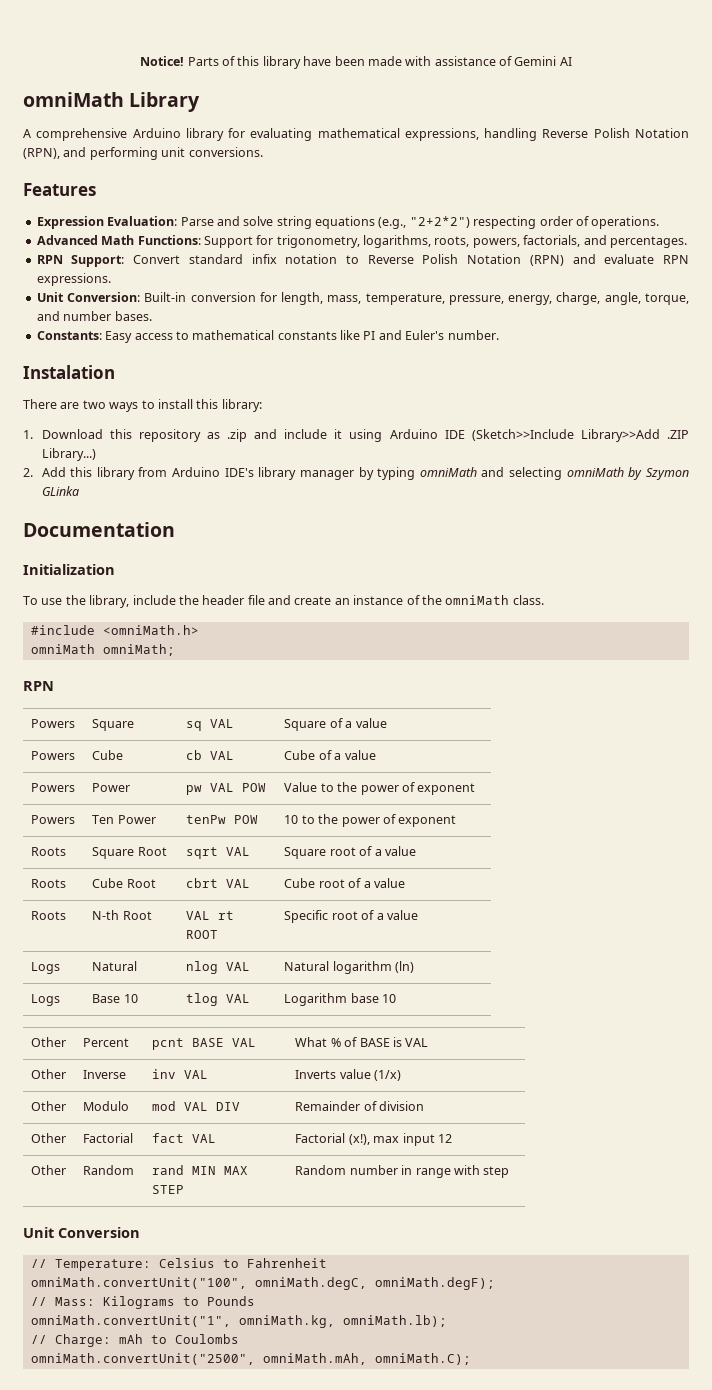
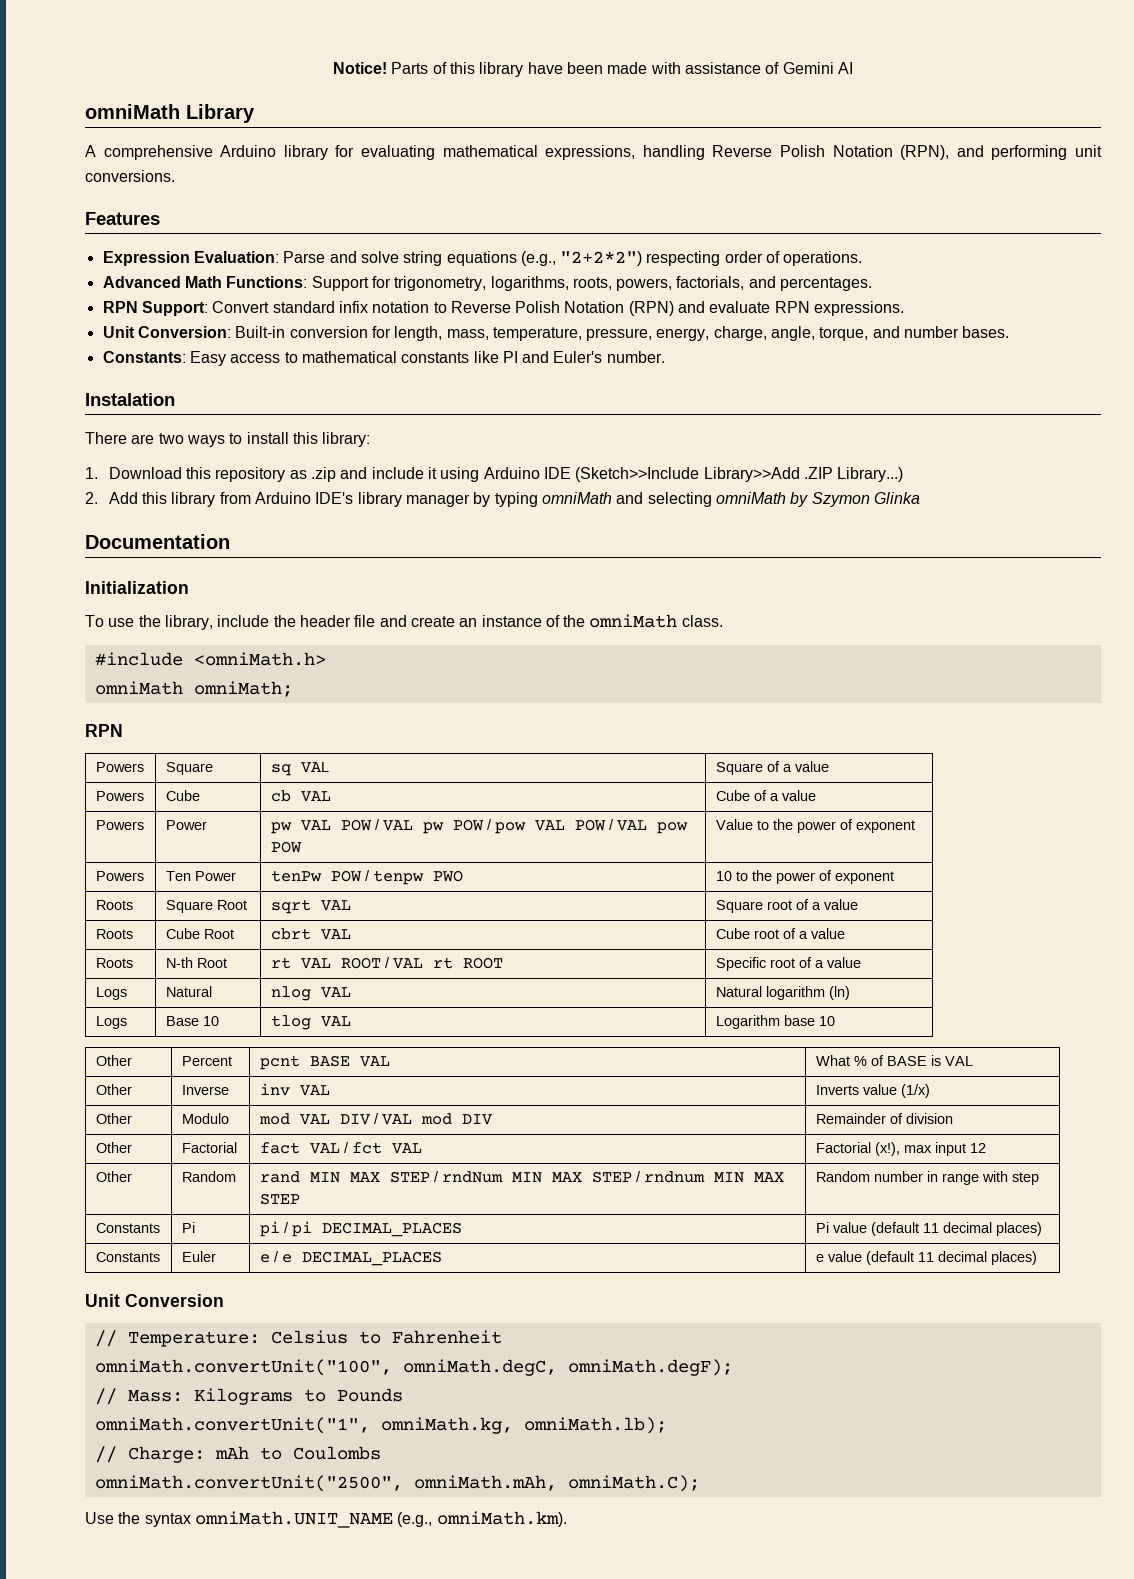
[41,486,79,496] GLinka -> [873,492,920,504] Glinka
(267, 787) none -> [374,819,688,834] [270,841,302,853] / VAL pw POW / pow VAL POW / VAL pow POW
(259, 819) none -> [364,870,463,885] / tenpw PWO
(152, 915) none -> [270,957,390,969] rt VAL ROOT /
(241, 1106) none -> [373,1113,493,1125] / VAL mod DIV
(217, 1138) none -> [343,1142,422,1154] / fct VAL
(185, 1189) none -> [433,1171,784,1183] [259,1193,300,1205] / rndNum MIN MAX STEP / rndnum MIN MAX STEP
(510, 1172) none -> [95,1223,160,1233] [181,1222,195,1233] [259,1221,462,1237] [815,1222,1042,1236] [95,1252,160,1262] [181,1251,216,1262] [259,1251,442,1266] [815,1251,1037,1265] // Constants | Pi | pi / pi DECIMAL_PLACES | Pi value (default 11 decimal places) // Constants | Euler | e / e DECIMAL_PLACES | e value (default 11 decimal places)
(471, 1359) none -> [85,1511,567,1528] // Use the syntax omniMath.UNIT_NAME (e.g., omniMath.km).

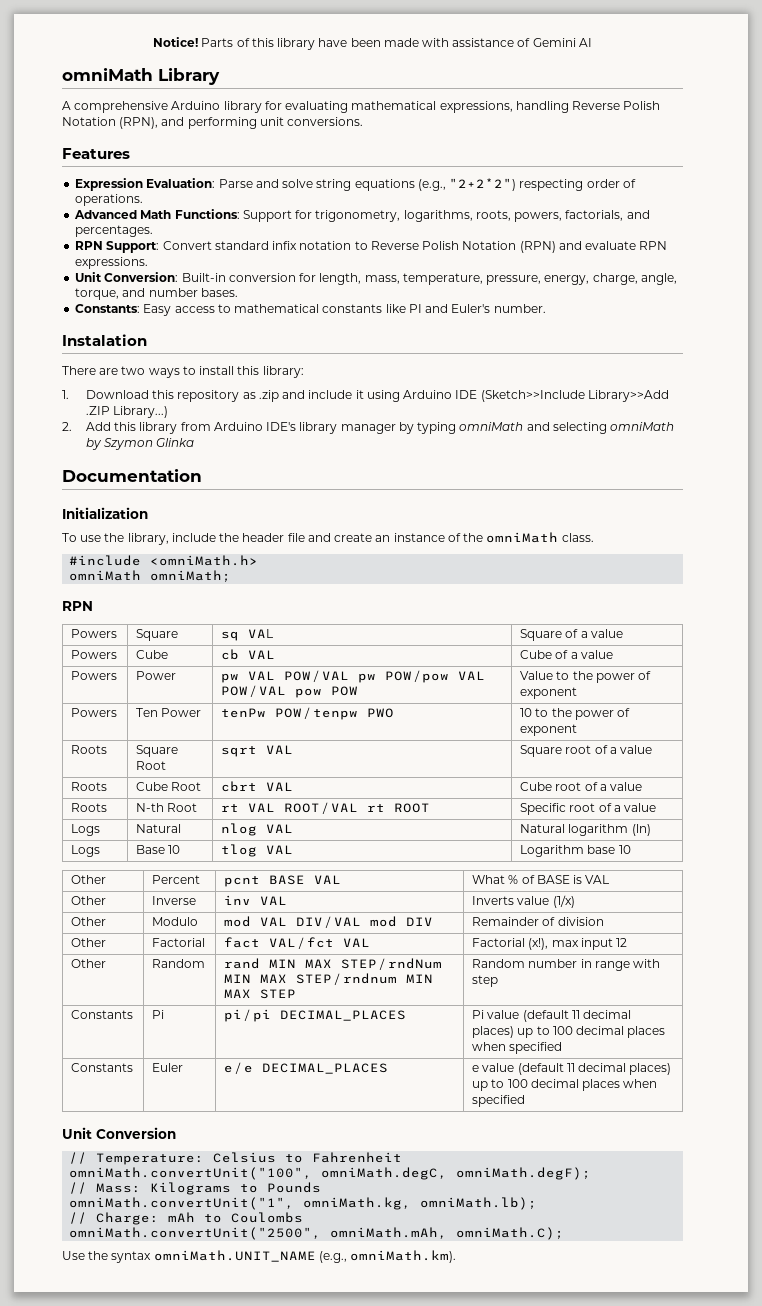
(1042, 1229) none -> [517,1026,666,1038] [472,1042,563,1054] up to 100 decimal places when specified
(1037, 1258) none -> [472,1079,658,1091] [472,1095,526,1107] up to 100 decimal places when specified

